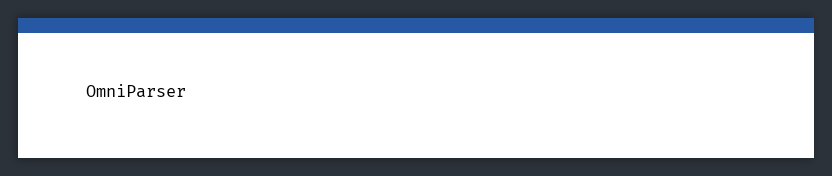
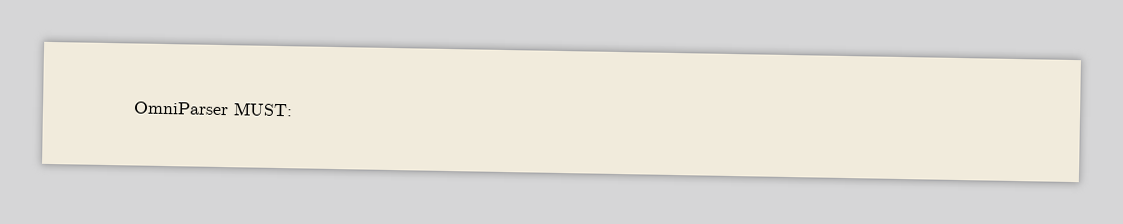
(186, 91) none -> [233,102,293,117] MUST:

